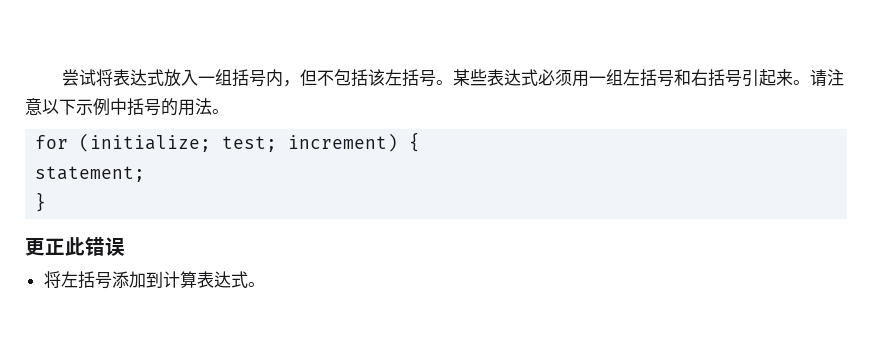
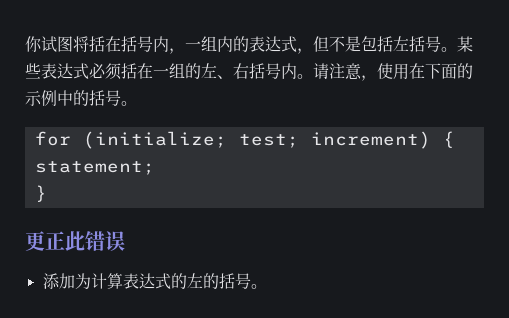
[62,69,386,87] 尝试将表达式放入一组括号内，但不包括该 -> [25,36,393,54] 你试图将括在括号内，一组内的表达式，但不是包括
[572,69,845,87] [25,98,212,116] 用一组左括号和右括号引起来。请注意以下示例中括号的用法 -> [121,63,473,81] [25,90,121,106] 括在一组的左、右括号内。请注意，使用在下面的示例中的括号
[43,271,248,289] 将左括号添加到计算表达式 -> [42,273,251,289] 添加为计算表达式的左的括号

